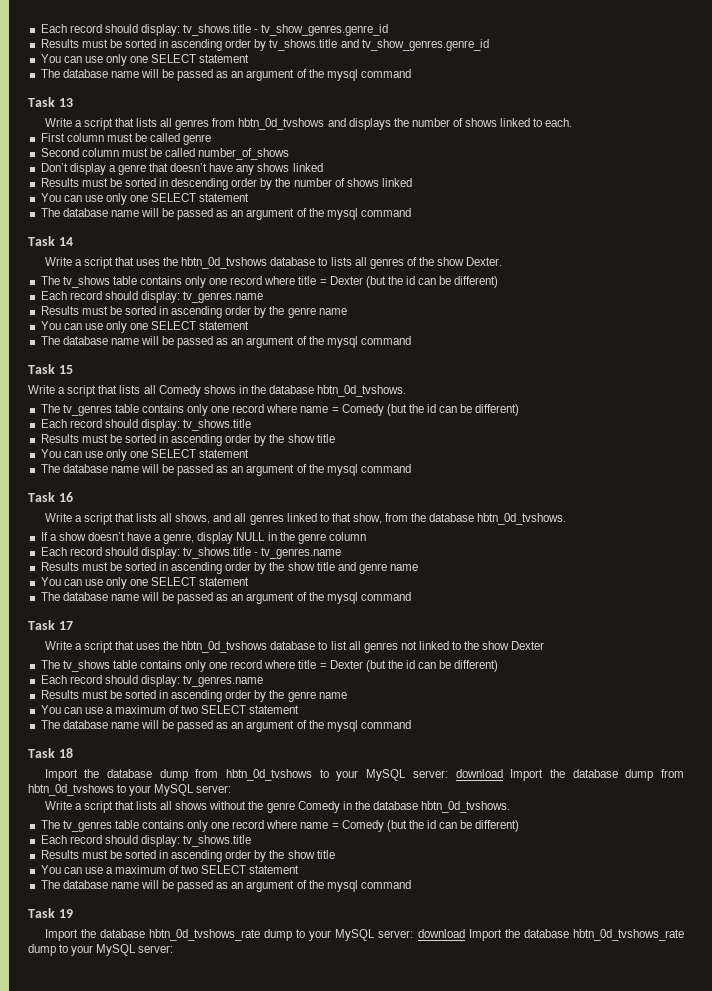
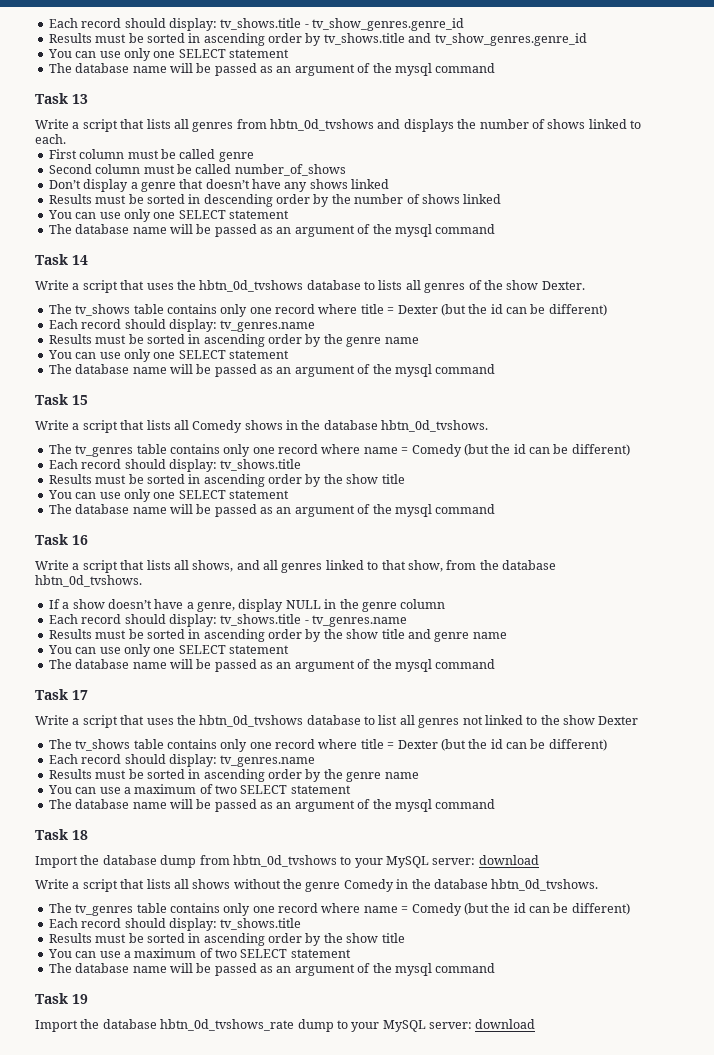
[510,769,684,781] [28,784,232,796] Import the database dump from hbtn_0d_tvshows to your MySQL server: -> (539, 860) none
[468,929,685,941] [28,944,174,956] Import the database hbtn_0d_tvshows_rate dump to your MySQL server: -> (536, 1024) none

